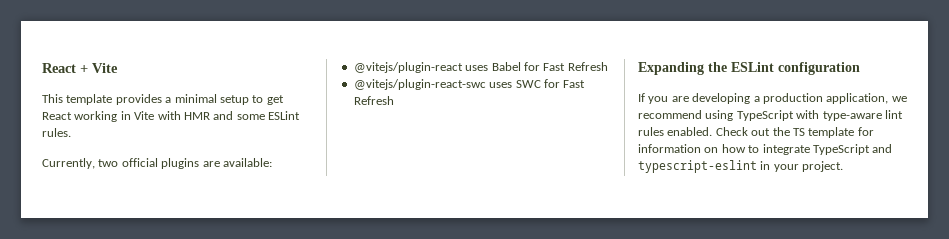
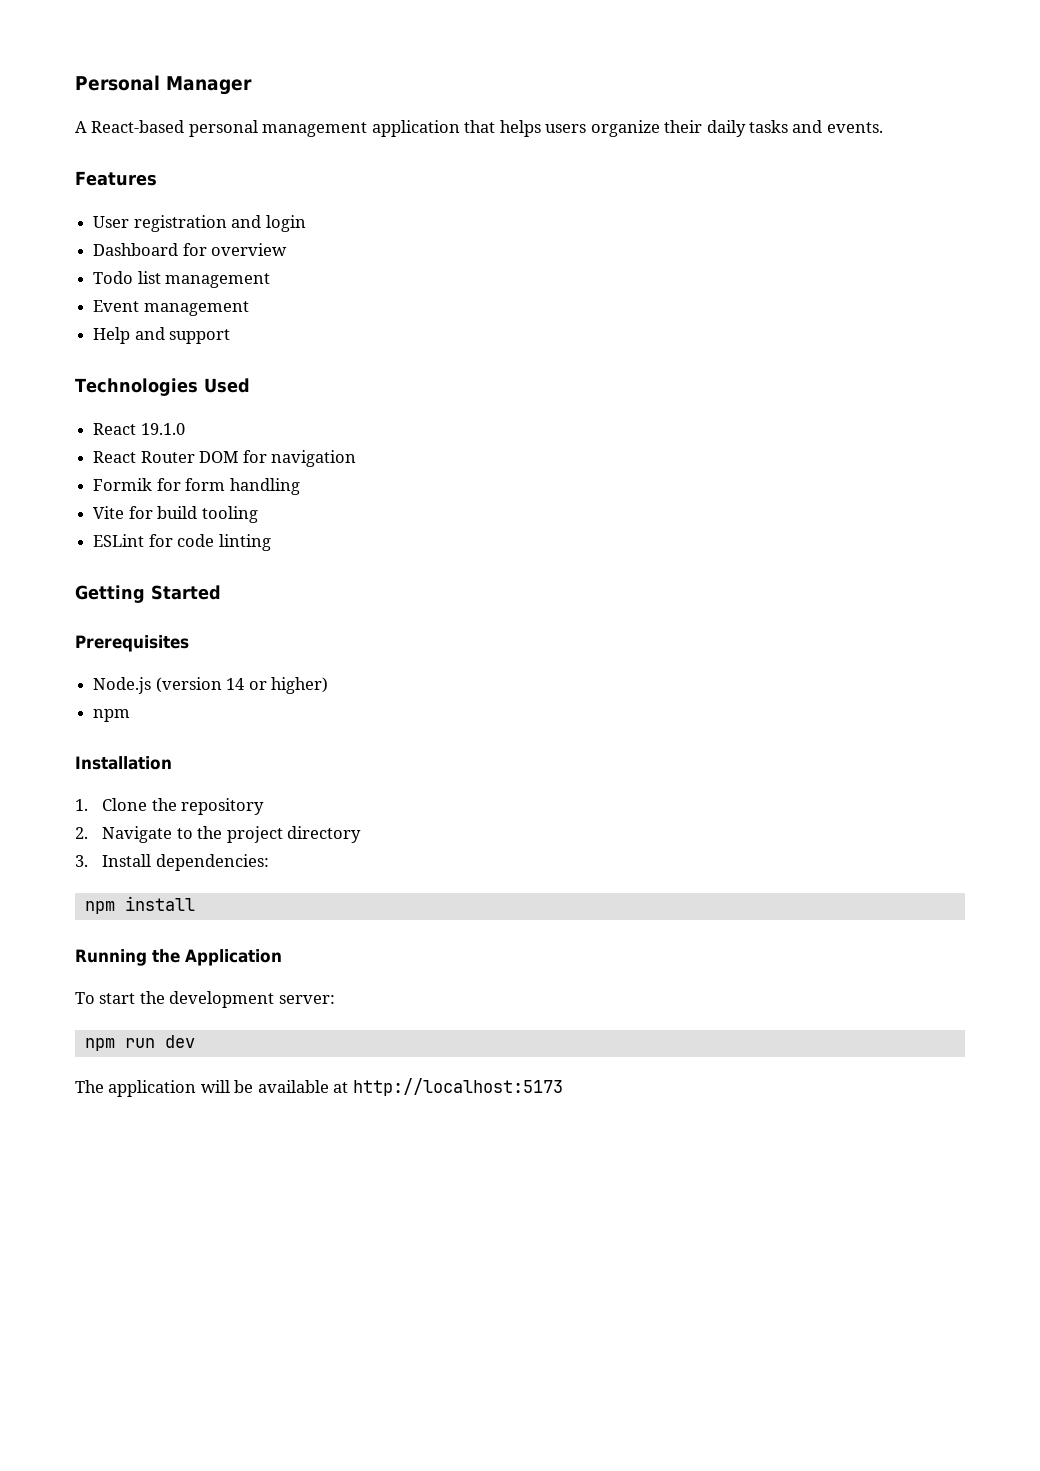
[42,63,118,73] [42,94,284,105] [42,111,300,122] [42,128,71,137] [42,158,272,169] [353,62,608,73] [353,79,586,90] [353,96,394,105] [638,62,860,75] [638,93,907,104] [638,110,903,121] [638,127,874,138] [638,144,893,155] [638,160,844,173] React + Vite // This template provides a minimal setup to get React working in Vite with HMR and some ESLint rules. // Currently, two official plugins are available: // @vitejs/plugin-react uses Babel for Fast Refresh // @vitejs/plugin-react-swc uses SWC for Fast Refresh // Expanding the ESLint configuration // If you are developing a production application, we recommend using TypeScript with type-aware lint rules enabled. Check out the TS template for information on how to integrate TypeScript and typescript-eslint in your project. -> [75,75,252,95] [75,120,883,137] [75,171,157,186] [93,215,306,232] [93,243,288,256] [93,271,271,288] [93,300,249,316] [93,327,231,344] [75,378,250,396] [93,423,185,435] [93,450,356,467] [93,478,300,495] [93,506,258,523] [93,534,271,551] [75,585,221,603] [75,635,189,652] [93,677,328,694] [93,709,131,722] [75,756,172,770] [75,798,265,815] [75,826,361,843] [75,854,269,871] [84,896,195,914] [75,949,282,966] [75,991,335,1008] [84,1035,195,1051] [75,1078,563,1097] Personal Manager // A React-based personal management application that helps users organize their daily tasks and events. // Features // User registration and login // Dashboard for overview // Todo list management // Event management // Help and support // Technologies Used // React 19.1.0 // React Router DOM for navigation // Formik for form handling // Vite for build tooling // ESLint for code linting // Getting Started // Prerequisites // Node.js (version 14 or higher) // npm // Installation // 1. Clone the repository // 2. Navigate to the project directory // 3. Install dependencies: // npm install // Running the Application // To start the development server: // npm run dev // The application will be available at http://localhost:5173

